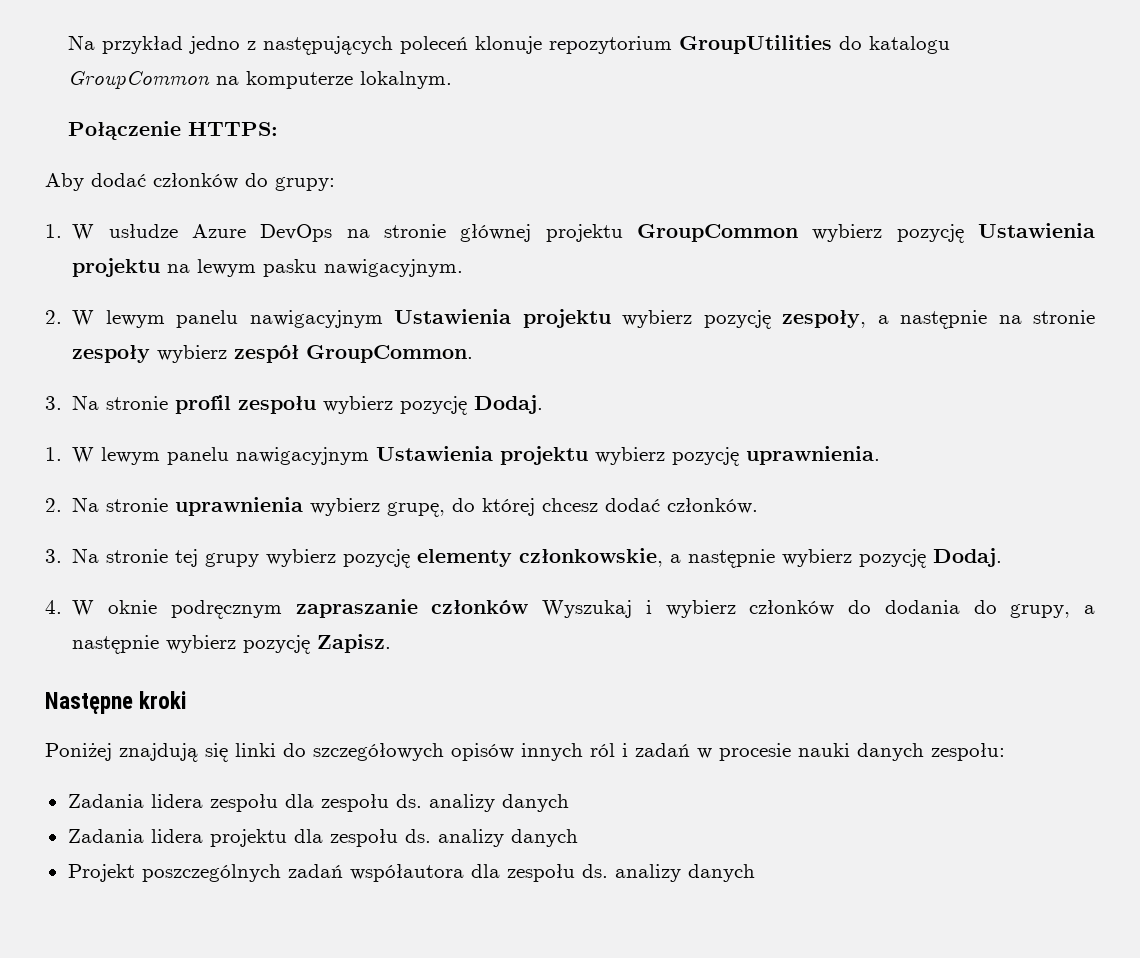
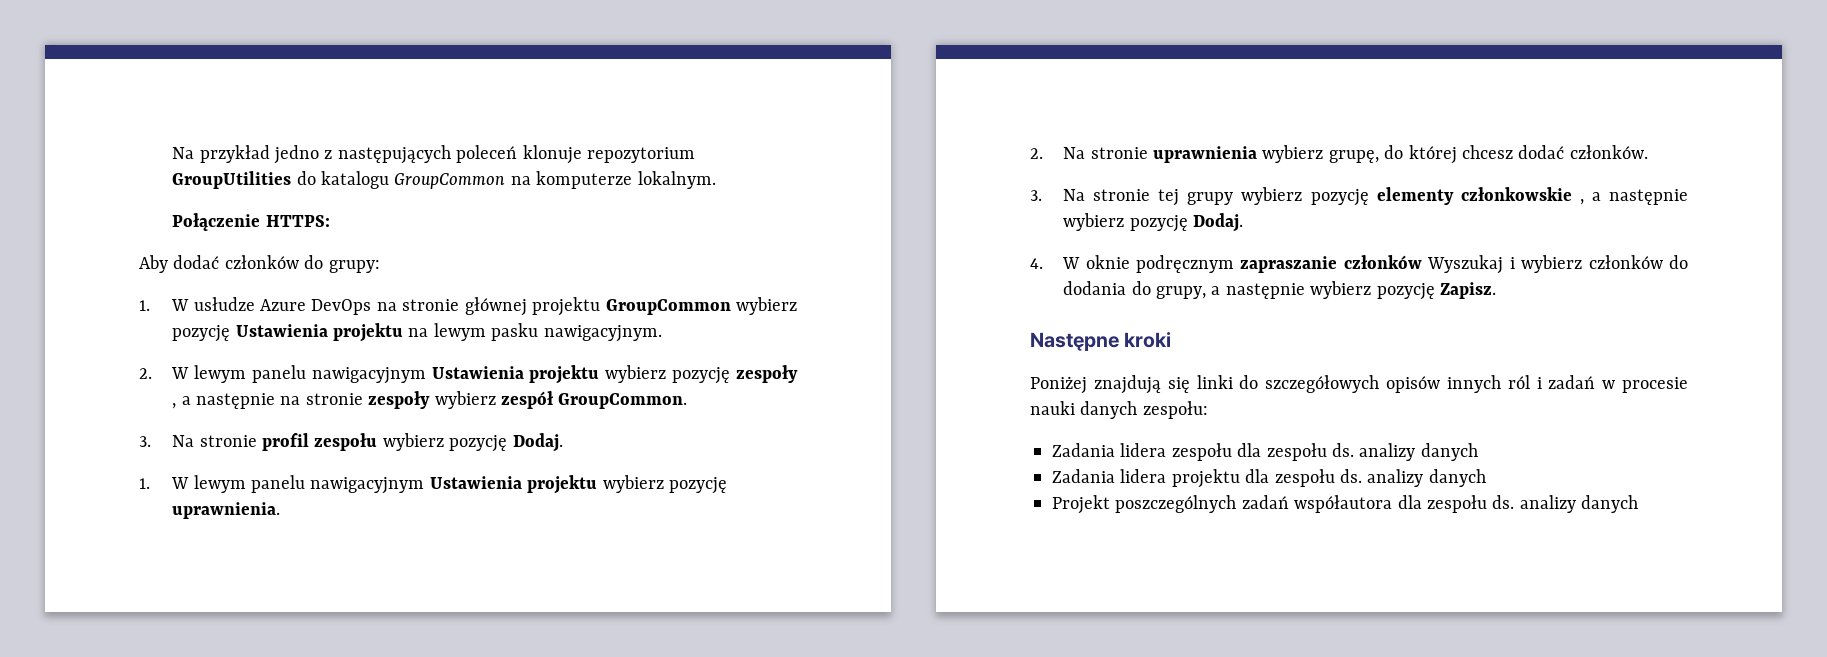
[782,310,867,328] zespoły, -> [735,365,798,383] [172,403,177,409] zespoły ,
[519,548,664,567] członkowskie, -> [1460,187,1584,205] członkowskie ,

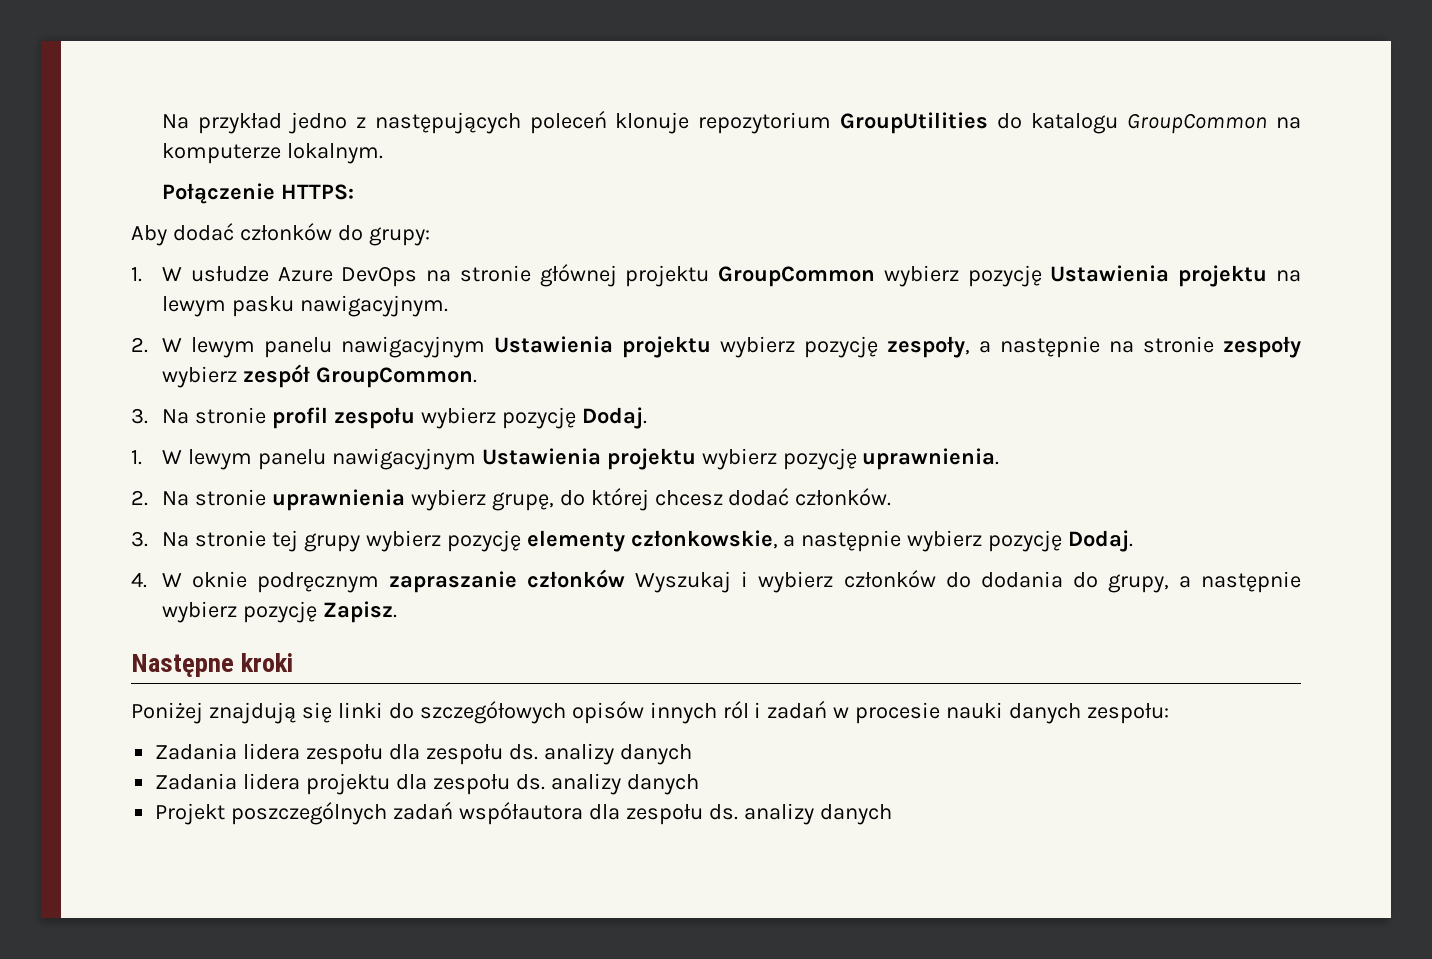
[735,365,798,383] [172,403,177,409] zespoły , -> [886,336,970,358] zespoły,
[1460,187,1584,205] członkowskie , -> [630,530,778,549] członkowskie,

